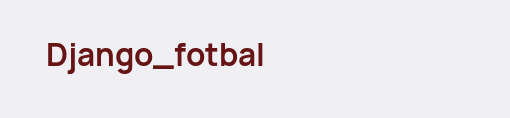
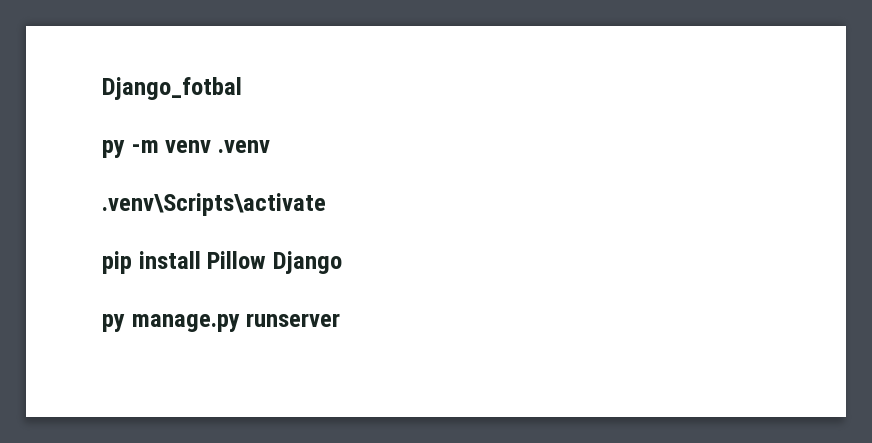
(265, 58) none -> [102,140,270,158] [102,193,326,216] [102,251,342,274] [102,313,341,332] // py -m venv .venv // .venv\Scripts\activate // pip install Pillow Django // py manage.py runserver

